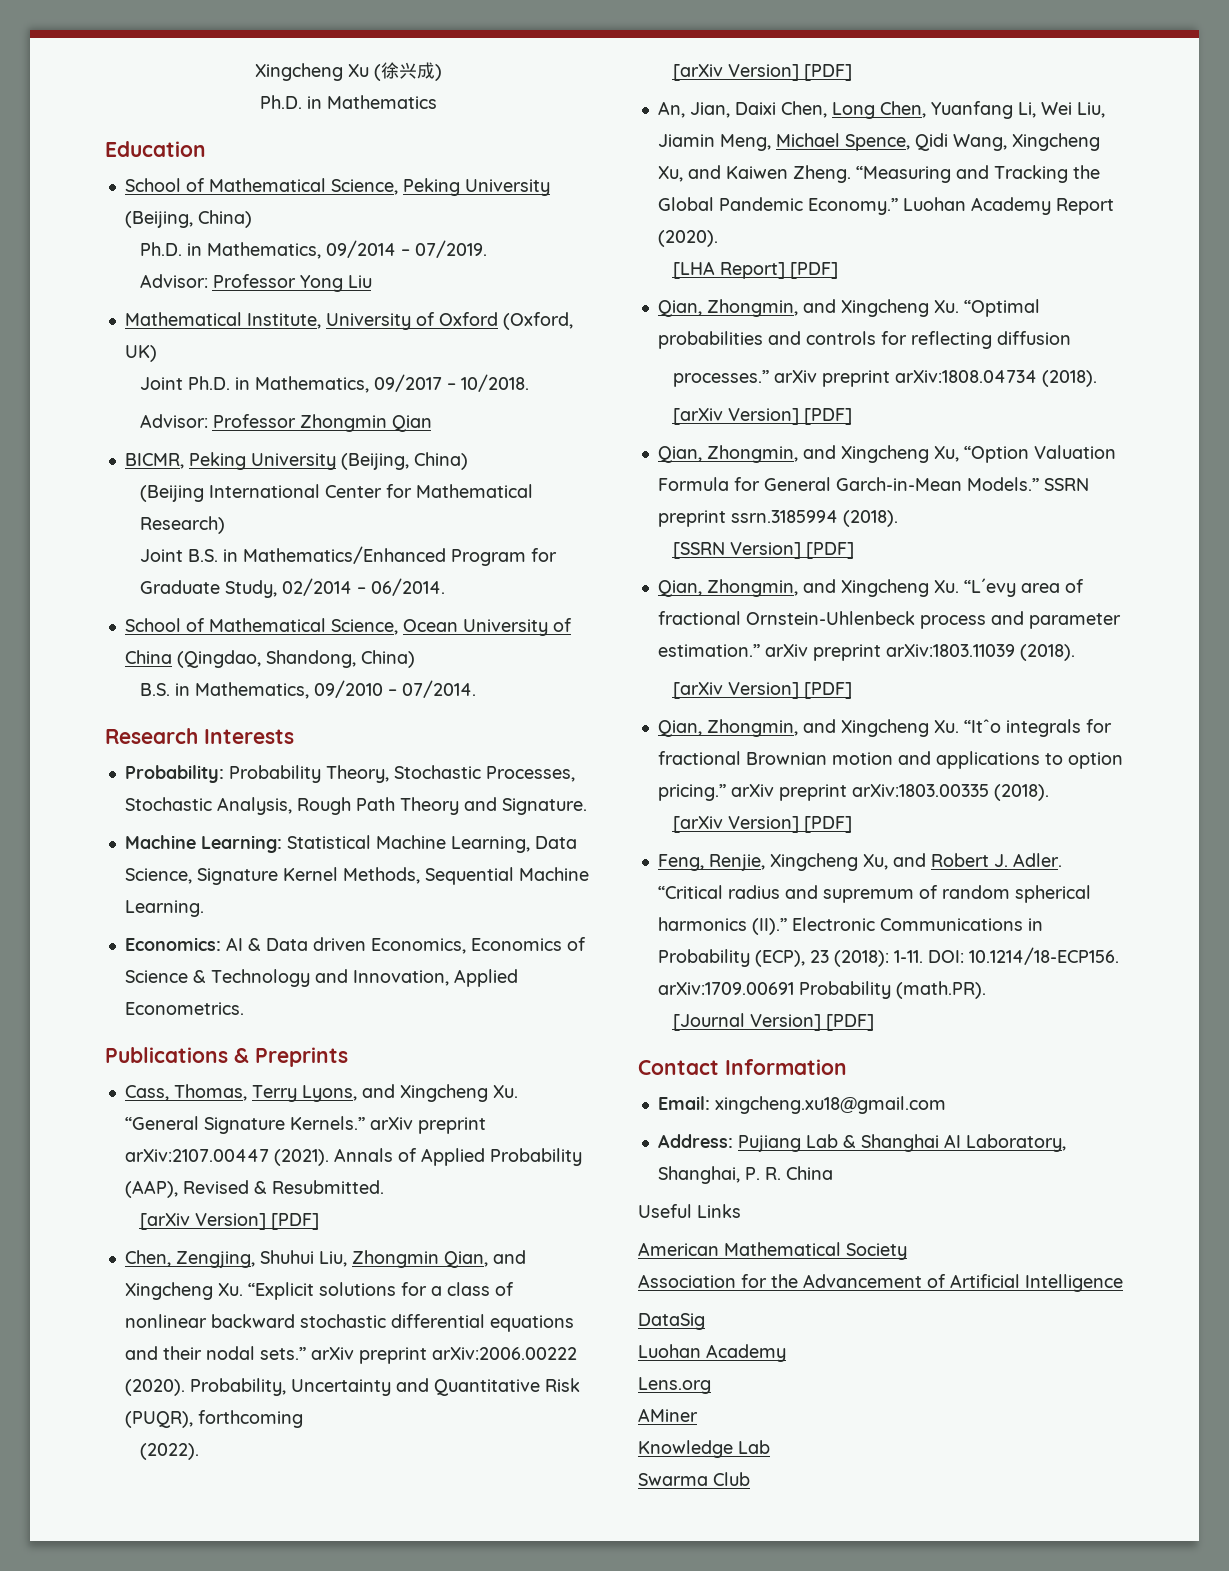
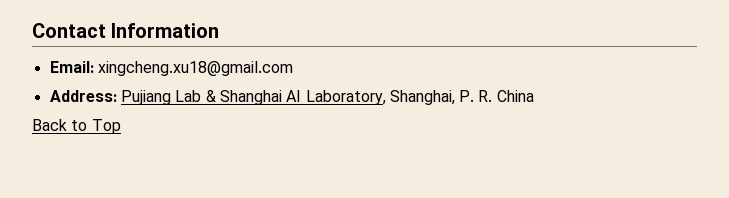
[254,62,442,81] [259,95,437,109] [105,141,206,157] [124,178,550,196] [124,210,252,228] [139,240,487,259] [139,274,372,292] [124,312,573,330] [124,345,157,362] [139,374,529,393] [139,414,432,432] [124,452,468,470] [139,484,533,502] [139,516,225,534] [139,546,557,566] [139,578,445,598] [124,618,572,636] [124,650,415,668] [139,680,476,699] [105,728,294,744] [124,765,575,783] [124,797,587,815] [124,835,577,853] [124,867,589,885] [124,900,204,917] [124,937,586,954] [124,969,518,987] [124,1002,244,1015] [105,1047,348,1067] [124,1084,518,1102] [124,1116,486,1134] [124,1148,582,1166] [124,1180,384,1198] [139,1213,319,1230] [124,1250,526,1268] [124,1282,514,1300] [124,1314,574,1332] [124,1346,577,1364] [124,1378,580,1396] [124,1410,303,1428] [139,1443,199,1460] [672,64,852,81] [657,101,1105,119] [657,133,1100,151] [657,165,1100,183] [657,197,1114,215] [657,230,718,247] [672,261,838,279] [657,299,1040,317] [657,331,1071,349] [672,370,1097,387] [672,408,852,425] [657,445,1116,463] [657,477,1089,491] [657,510,898,527] [672,542,854,559] [657,578,1084,597] [657,611,1121,629] [657,644,1075,661] [672,682,852,699] [657,719,1112,737] [657,751,1123,769] [657,784,1049,801] [672,816,852,833] [657,853,1062,871] [657,885,1091,903] [657,917,1043,935] [657,947,1119,967] [657,981,986,999] [672,1013,874,1031] Xingcheng Xu (徐兴成) // Ph.D. in Mathematics // Education // School of Mathematical Science, Peking University (Beijing, China) // Ph.D. in Mathematics, 09/2014 – 07/2019. // Advisor: Professor Yong Liu // Mathematical Institute, University of Oxford (Oxford, UK) // Joint Ph.D. in Mathematics, 09/2017 – 10/2018. // Advisor: Professor Zhongmin Qian // BICMR, Peking University (Beijing, China) // (Beijing International Center for Mathematical Research) // Joint B.S. in Mathematics/Enhanced Program for Graduate Study, 02/2014 – 06/2014. // School of Mathematical Science, Ocean University of China (Qingdao, Shandong, China) // B.S. in Mathematics, 09/2010 – 07/2014. // Research Interests // Probability: Probability Theory, Stochastic Processes, Stochastic Analysis, Rough Path Theory and Signature. // Machine Learning: Statistical Machine Learning, Data Science, Signature Kernel Methods, Sequential Machine Learning. // Economics: AI & Data driven Economics, Economics of Science & Technology and Innovation, Applied Econometrics. // Publications & Preprints // Cass, Thomas, Terry Lyons, and Xingcheng Xu. “General Signature Kernels.” arXiv preprint arXiv:2107.00447 (2021). Annals of Applied Probability (AAP), Revised & Resubmitted. // [arXiv Version] [PDF] // Chen, Zengjing, Shuhui Liu, Zhongmin Qian, and Xingcheng Xu. “Explicit solutions for a class of nonlinear backward stochastic differential equations and their nodal sets.” arXiv preprint arXiv:2006.00222 (2020). Probability, Uncertainty and Quantitative Risk (PUQR), forthcoming // (2022). // [arXiv Version] [PDF] // An, Jian, Daixi Chen, Long Chen, Yuanfang Li, Wei Liu, Jiamin Meng, Michael Spence, Qidi Wang, Xingcheng Xu, and Kaiwen Zheng. “Measuring and Tracking the Global Pandemic Economy.” Luohan Academy Report (2020). // [LHA Report] [PDF] // Qian, Zhongmin, and Xingcheng Xu. “Optimal probabilities and controls for reflecting diffusion // processes.” arXiv preprint arXiv:1808.04734 (2018). // [arXiv Version] [PDF] // Qian, Zhongmin, and Xingcheng Xu, “Option Valuation Formula for General Garch-in-Mean Models.” SSRN preprint ssrn.3185994 (2018). // [SSRN Version] [PDF] // Qian, Zhongmin, and Xingcheng Xu. “L´evy area of fractional Ornstein-Uhlenbeck process and parameter estimation.” arXiv preprint arXiv:1803.11039 (2018). // [arXiv Version] [PDF] // Qian, Zhongmin, and Xingcheng Xu. “Itˆo integrals for fractional Brownian motion and applications to option pricing.” arXiv preprint arXiv:1803.00335 (2018). // [arXiv Version] [PDF] // Feng, Renjie, Xingcheng Xu, and Robert J. Adler. “Critical radius and supremum of random spherical harmonics (II).” Electronic Communications in Probability (ECP), 23 (2018): 1-11. DOI: 10.1214/18-ECP156. arXiv:1709.00691 Probability (math.PR). // [Journal Version] [PDF] // -> (32, 30) none
[638,1204,741,1218] [638,1242,907,1260] [638,1274,1123,1292] [638,1313,705,1330] [638,1344,786,1362] [638,1377,711,1394] [638,1408,698,1422] [638,1440,770,1458] [638,1472,750,1486] Useful Links // American Mathematical Society // Association for the Advancement of Artificial Intelligence // DataSig // Luohan Academy // Lens.org // AMiner // Knowledge Lab // Swarma Club -> [32,119,121,134] Back to Top

